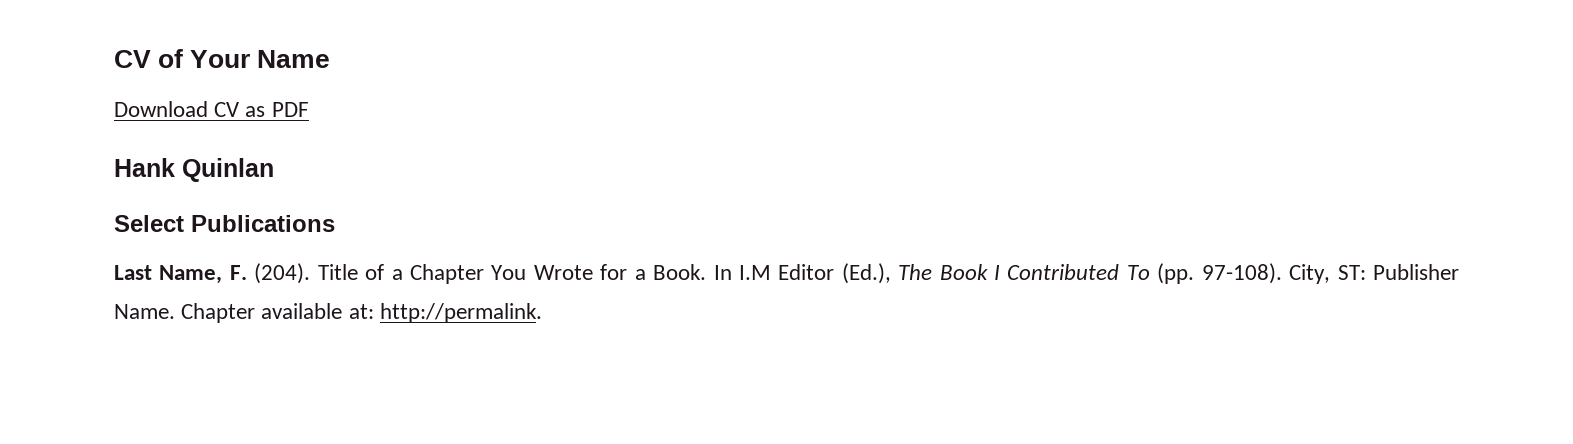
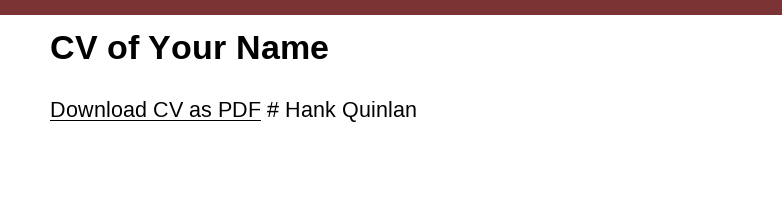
(309, 109) // -> [267,102,279,117] #
[114,215,335,232] [114,263,1459,284] [114,303,542,323] // Select Publications // Last Name, F. (204). Title of a Chapter You Wrote for a Book. In I.M Editor (Ed.), The Book I Contributed To (pp. 97-108). City, ST: Publisher Name. Chapter available at: http://permalink. -> (417, 111) none

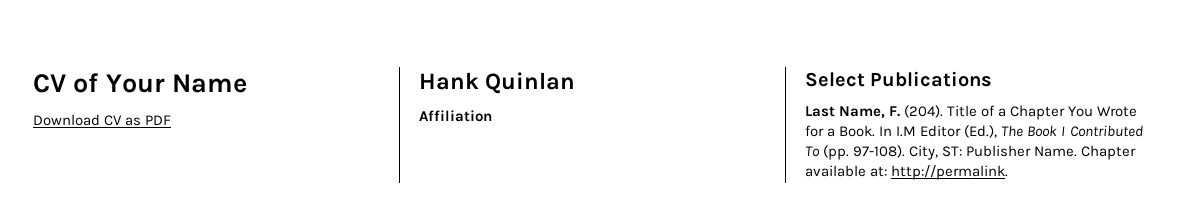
[267,102,279,117] # -> (172, 120) //
(417, 111) none -> [419,110,492,122] [805,71,993,87] [805,105,1138,120] [805,125,1143,138] [805,145,1137,160] [805,165,1009,180] // Affiliation // Select Publications // Last Name, F. (204). Title of a Chapter You Wrote for a Book. In I.M Editor (Ed.), The Book I Contributed To (pp. 97-108). City, ST: Publisher Name. Chapter available at: http://permalink.

